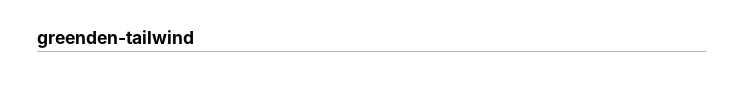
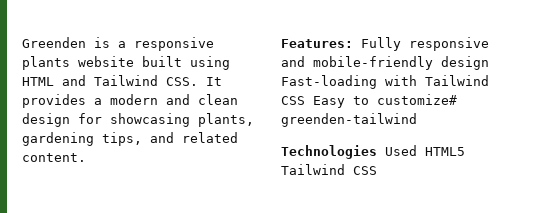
[37,30,194,48] greenden-tailwind -> [22,37,214,51] [22,56,230,70] [22,75,222,86] [22,94,238,108] [22,113,254,127] [22,132,238,146] [22,153,86,162] [281,37,489,51] [281,56,489,70] [281,75,489,89] [281,94,457,108] [281,113,417,127] [281,145,465,159] [281,164,377,175] Greenden is a responsive plants website built using HTML and Tailwind CSS. It provides a modern and clean design for showcasing plants, gardening tips, and related content. // Features: Fully responsive and mobile-friendly design Fast-loading with Tailwind CSS Easy to customize# greenden-tailwind // Technologies Used HTML5 Tailwind CSS

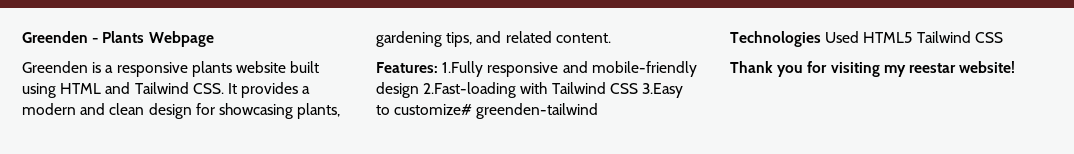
[22,37,86,48] Greenden -> [22,31,214,47] [22,61,88,73] Greenden - Plants Webpage // Greenden
[361,37,401,51] Fully -> [442,61,484,77] 1.Fully
[281,75,377,89] Fast-loading -> [423,82,517,98] 2.Fast-loading
[313,96,345,108] Easy -> [641,83,683,98] 3.Easy
(377, 170) none -> [730,61,1016,77] // Thank you for visiting my reestar website!

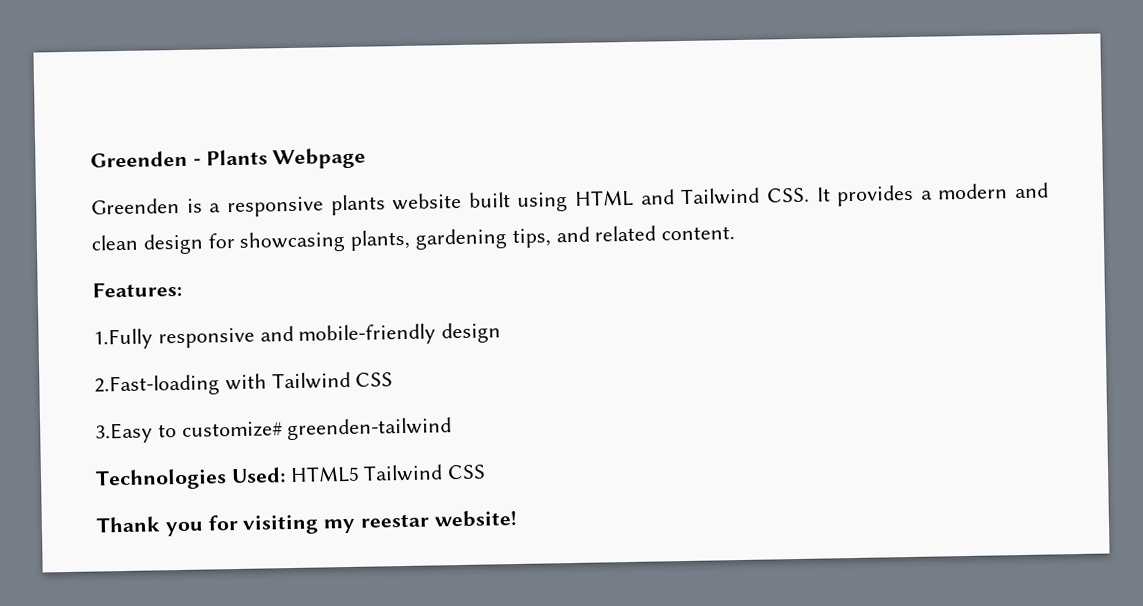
(438, 67) none -> (182, 289) //
(419, 90) none -> (502, 333) //
(638, 88) none -> (394, 379) //
[825,31,860,43] Used -> [230,467,286,484] Used:

